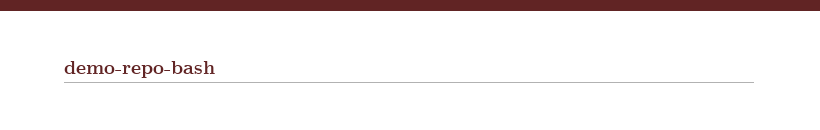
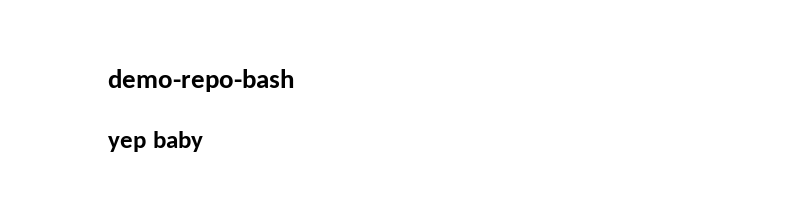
(215, 69) none -> [108,131,203,152] // yep baby

